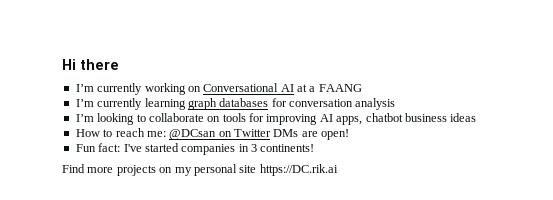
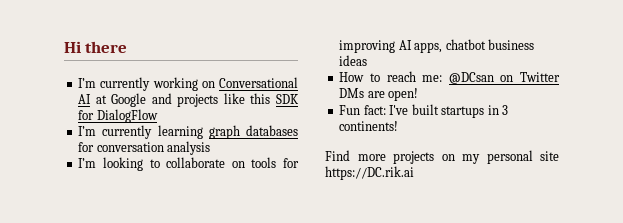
[309,84,362,92] a FAANG -> [111,93,299,107] [78,109,158,123] Google and projects like this SDK for DialogFlow
[144,143,236,155] started companies -> [411,104,485,118] built startups

